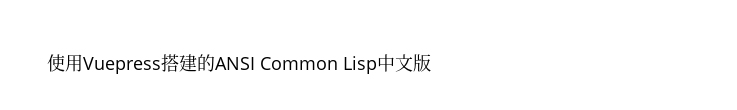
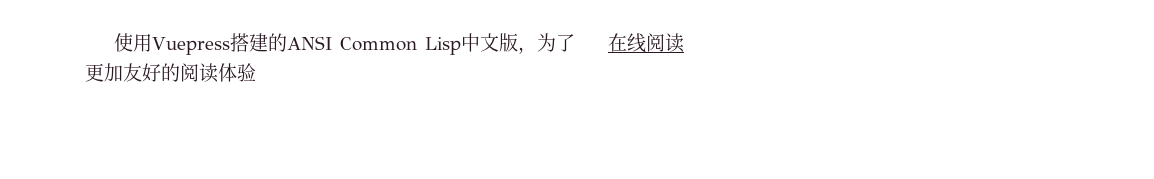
(431, 63) none -> [518,33,575,54] [85,63,256,83] [608,33,684,53] ，为了更加友好的阅读体验 // 在线阅读

